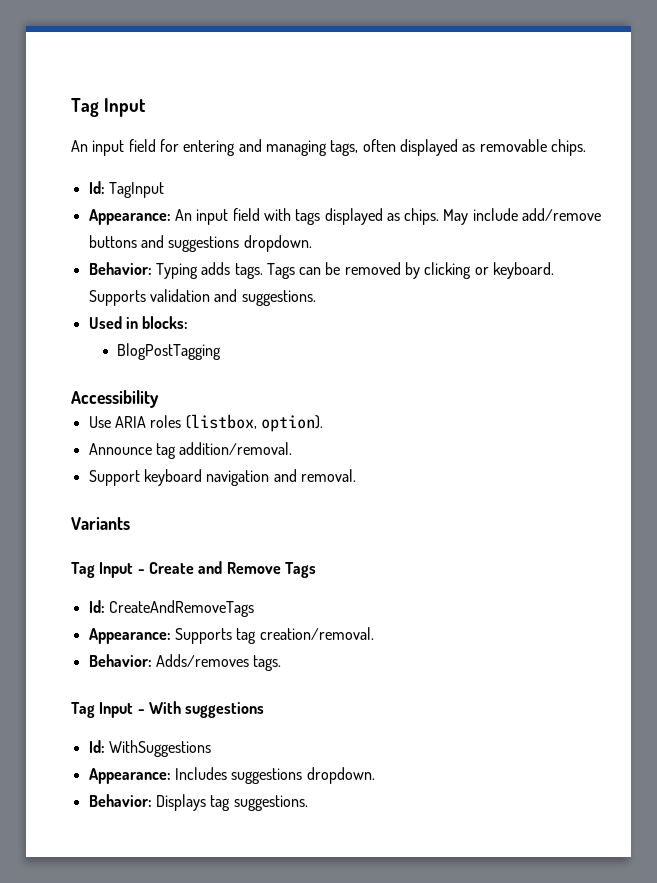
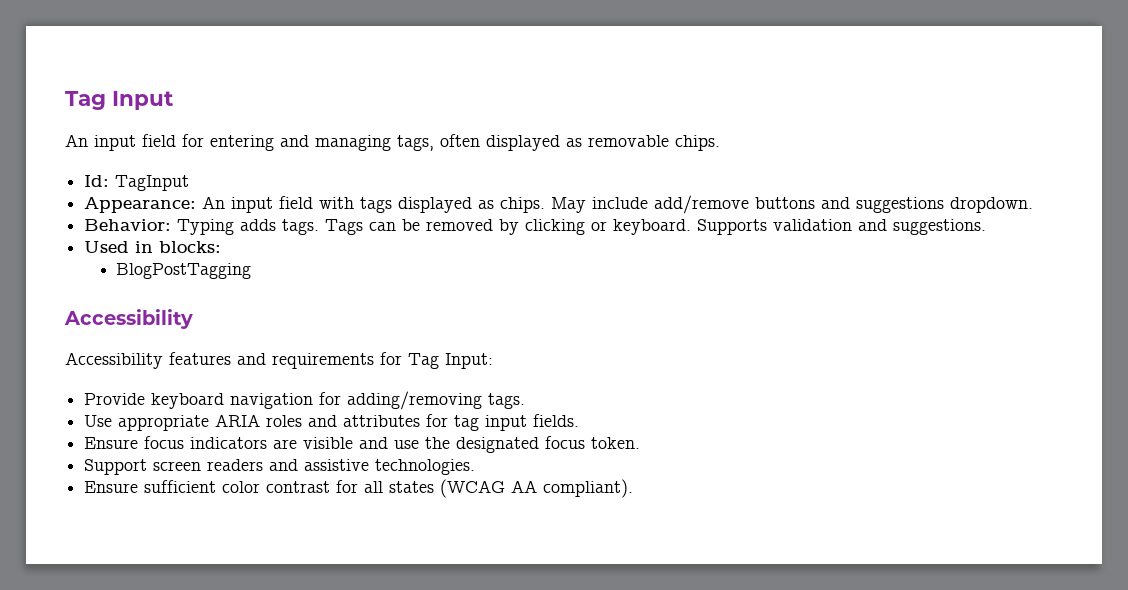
(159, 399) none -> [65,352,493,369] [84,391,526,410] // Accessibility features and requirements for Tag Input: // Provide keyboard navigation for adding/removing tags.
(111, 422) none -> [118,415,210,431] appropriate
[185,414,323,432] [88,442,293,459] [88,469,356,486] [71,517,130,530] [71,561,316,578] [88,600,254,617] [88,627,374,644] [88,654,282,671] [71,701,265,718] [88,740,211,757] [88,767,375,784] [88,794,308,811] (listbox, option). // Announce tag addition/removal. // Support keyboard navigation and removal. // Variants // Tag Input - Create and Remove Tags // Id: CreateAndRemoveTags // Appearance: Supports tag creation/removal. // Behavior: Adds/removes tags. // Tag Input - With suggestions // Id: WithSuggestions // Appearance: Includes suggestions dropdown. // Behavior: Displays tag suggestions. -> [308,414,580,431] [84,436,641,453] [84,459,476,475] [84,479,634,498] and attributes for tag input fields. // Ensure focus indicators are visible and use the designated focus token. // Support screen readers and assistive technologies. // Ensure sufficient color contrast for all states (WCAG AA compliant).

